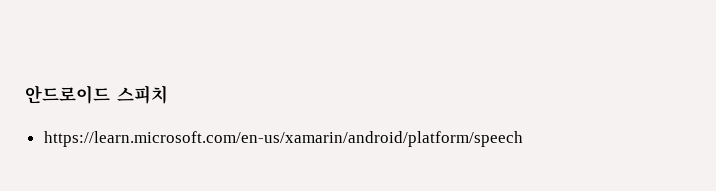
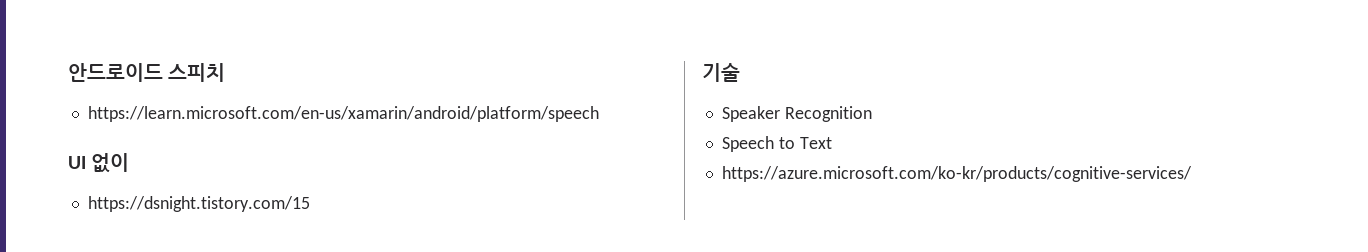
(523, 139) none -> [68,153,130,173] [87,196,310,212] [702,63,740,82] [721,106,872,122] [721,136,832,152] [721,166,1192,182] // UI 없이 // https://dsnight.tistory.com/15 // 기술 // Speaker Recognition // Speech to Text // https://azure.microsoft.com/ko-kr/products/cognitive-services/

